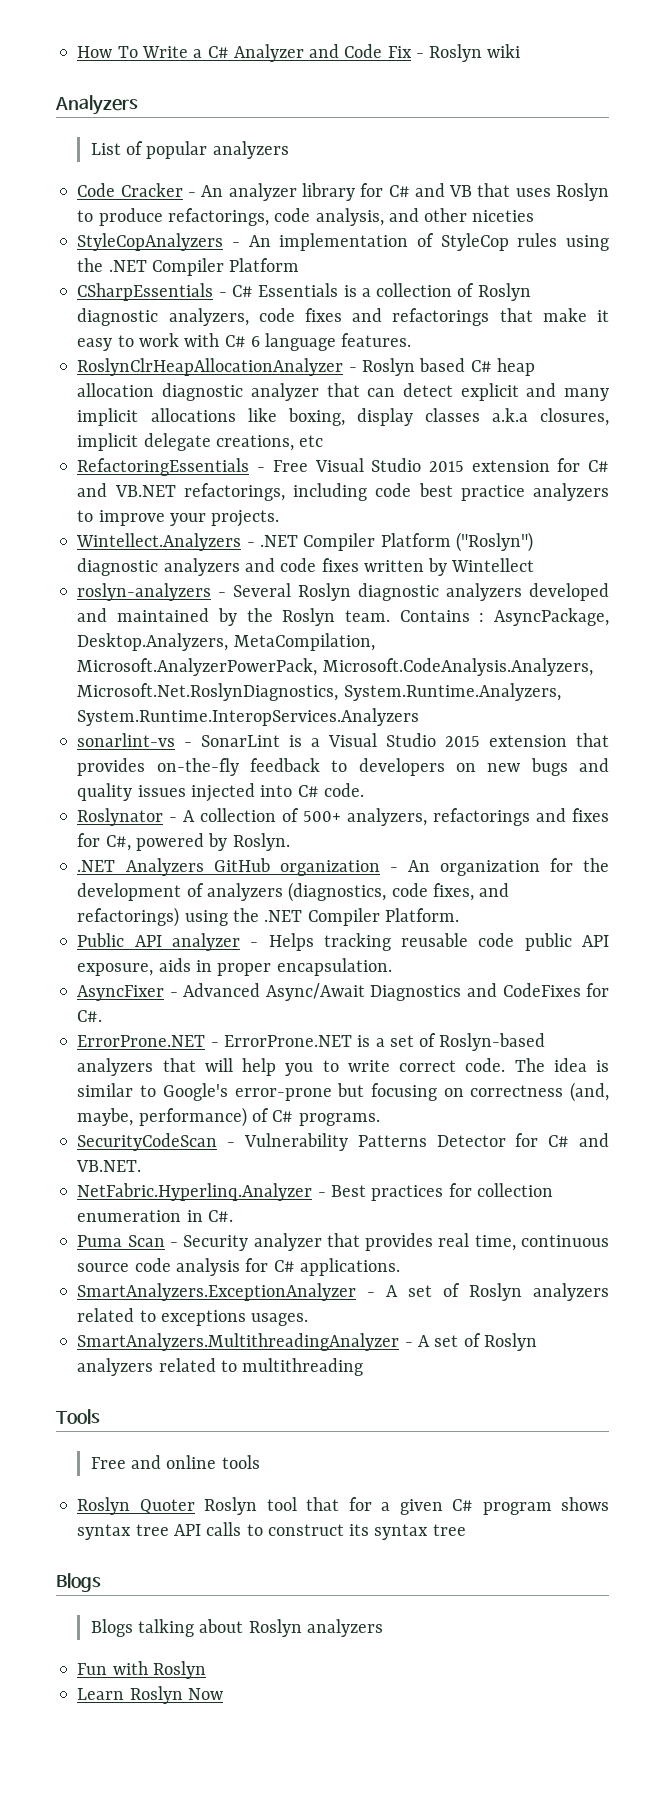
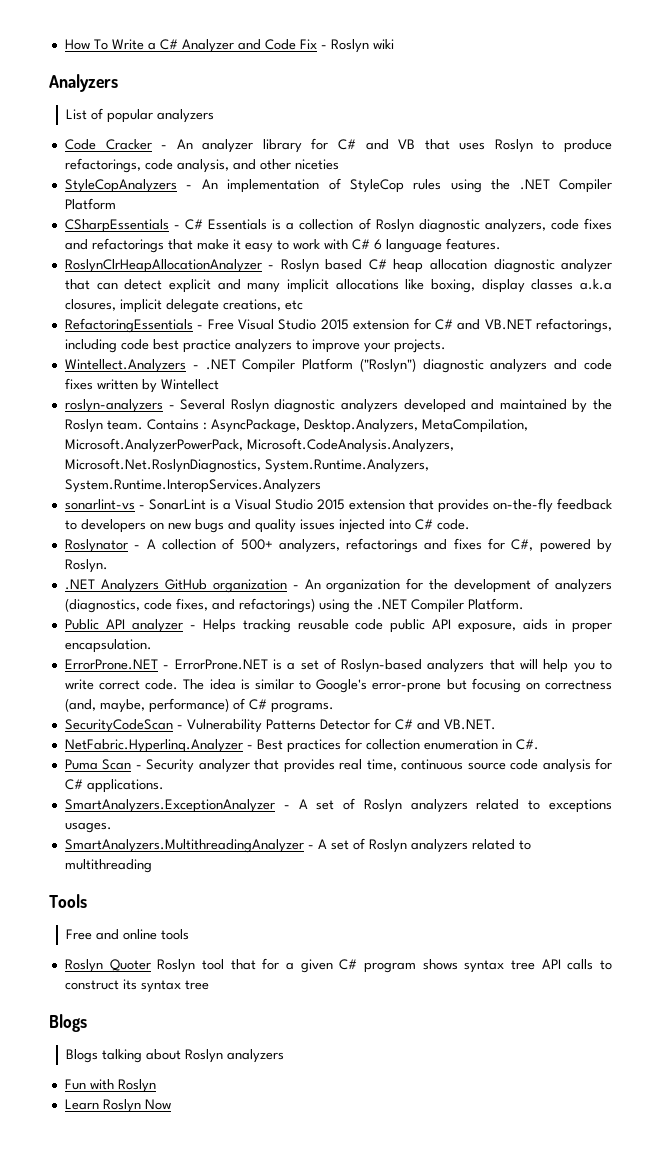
[77,983,609,1001] [77,1010,103,1022] // AsyncFixer - Advanced Async/Await Diagnostics and CodeFixes for C#. -> (152, 646) none

